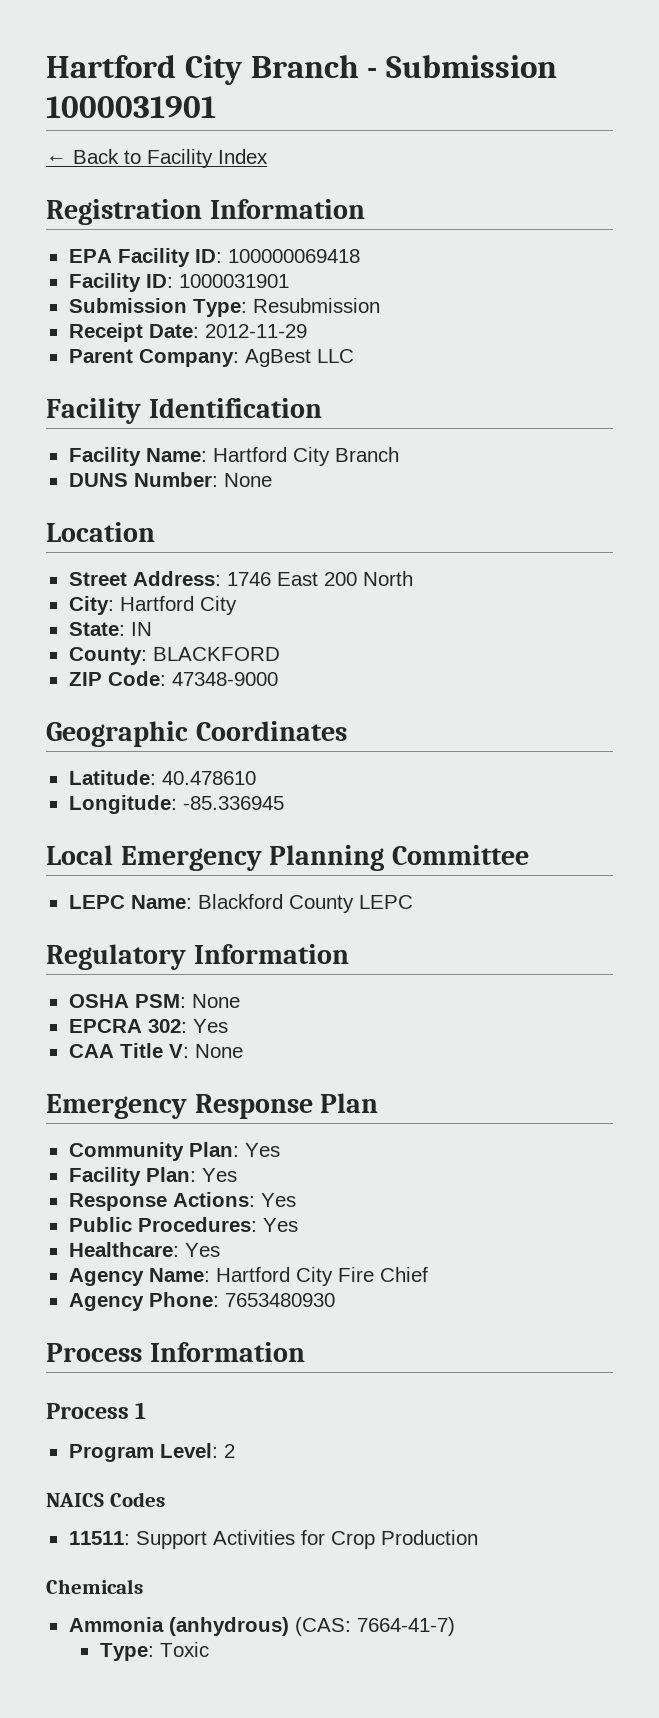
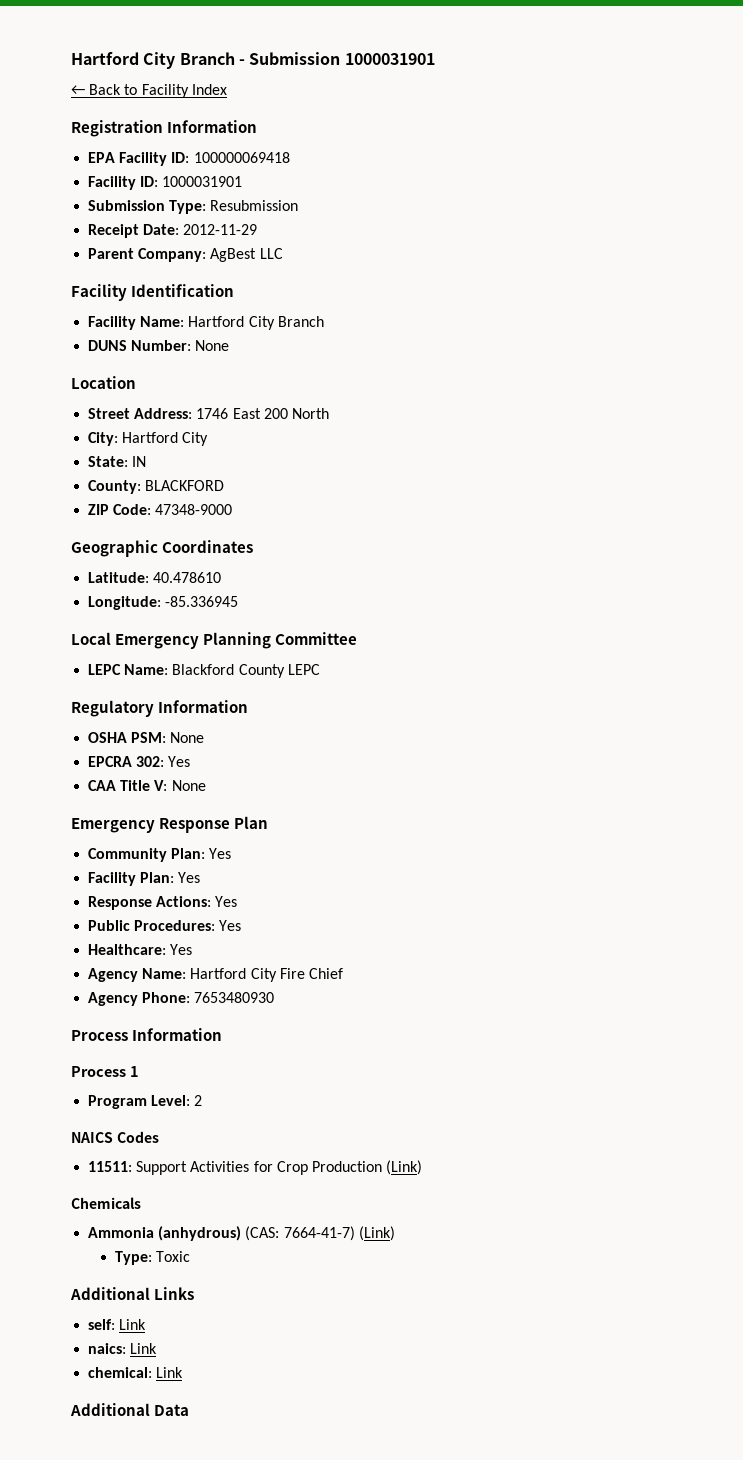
(478, 1537) none -> [386,1160,423,1175] (Link)
(455, 1626) none -> [358,1226,395,1241] (Link)
(209, 1649) none -> [70,1287,195,1300] [88,1319,147,1330] [88,1343,158,1354] [88,1367,184,1378] [70,1403,190,1416] // Additional Links // self: Link // naics: Link // chemical: Link // Additional Data

